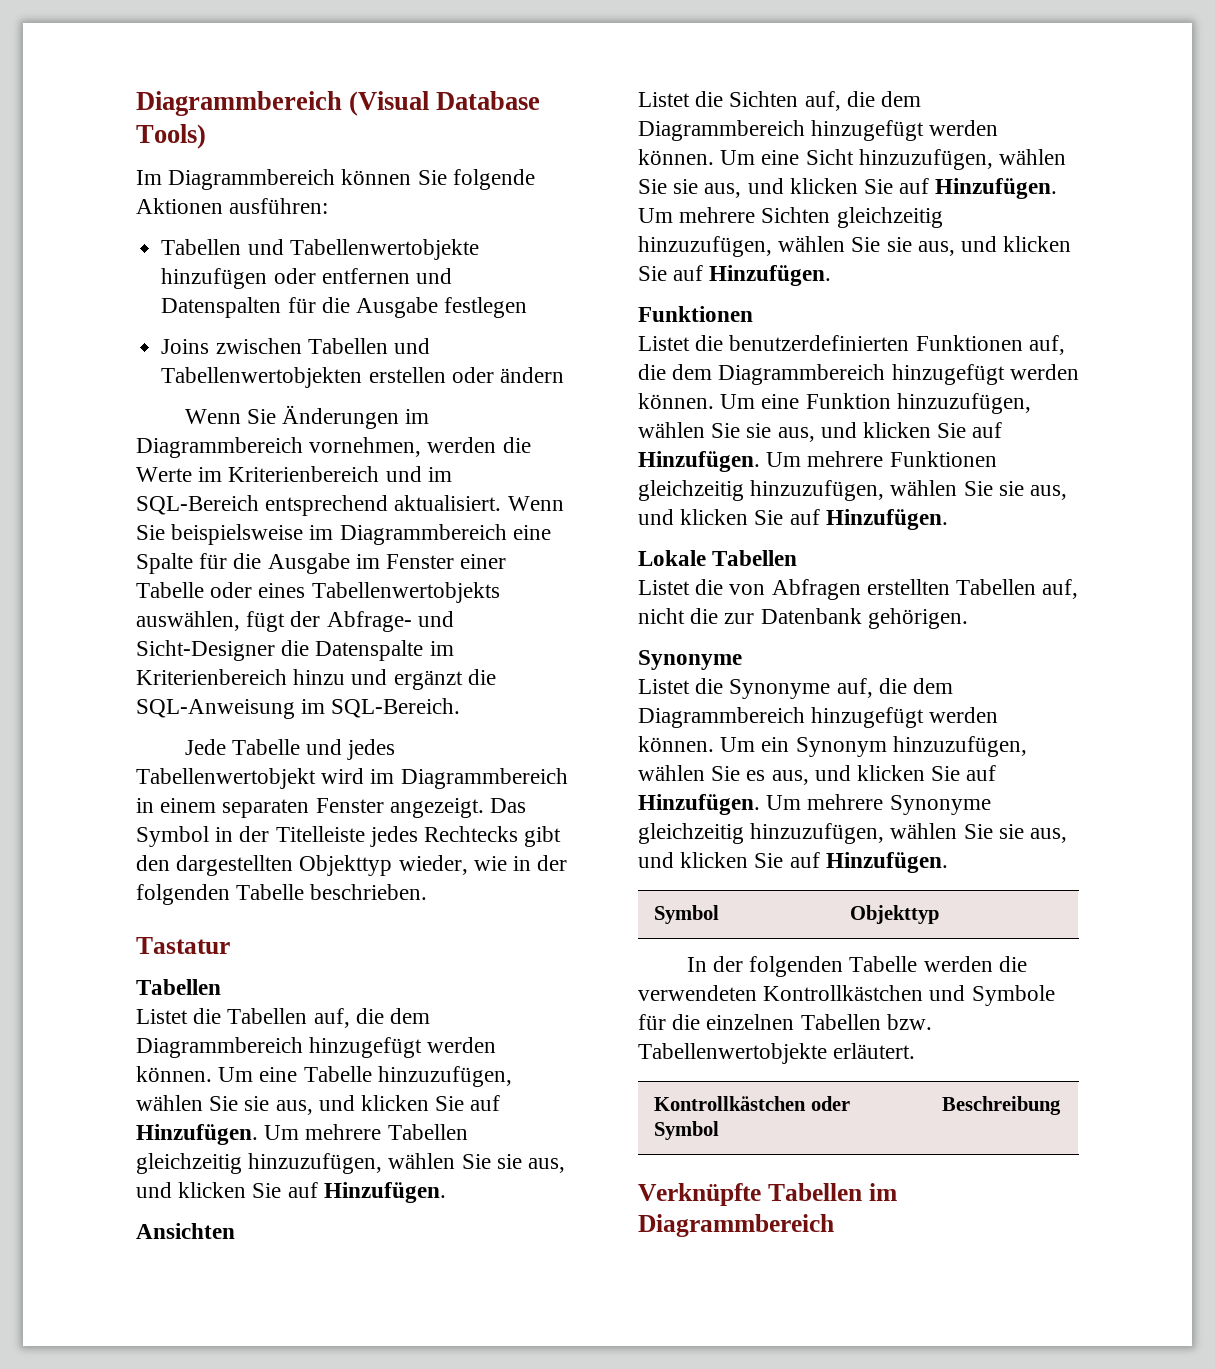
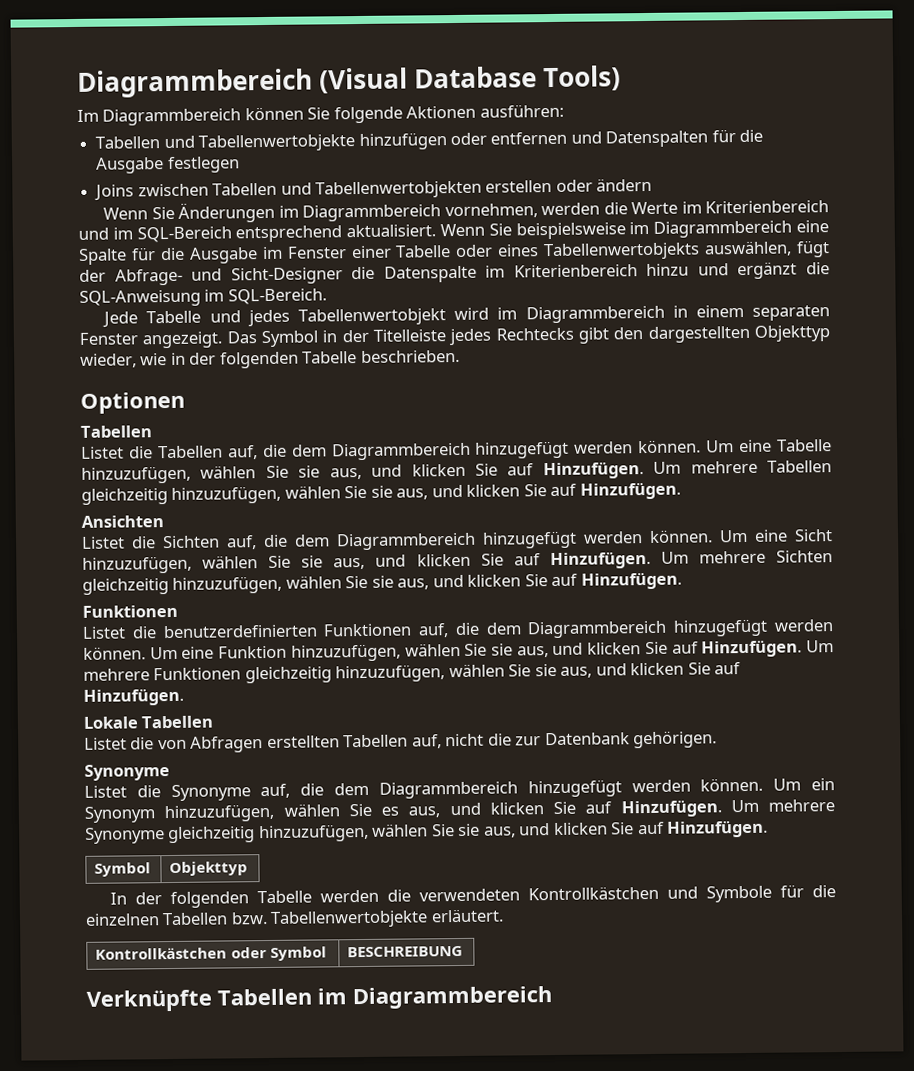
[136,937,230,954] Tastatur -> [80,391,185,414] Optionen
[942,1096,1062,1115] Beschreibung -> [347,945,464,958] BESCHREIBUNG

